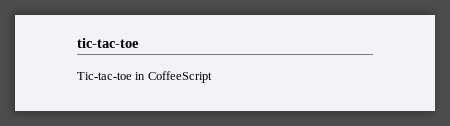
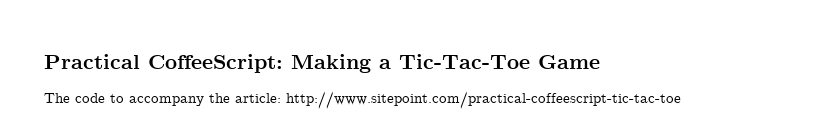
[77,38,139,48] [77,71,212,83] tic-tac-toe // Tic-tac-toe in CoffeeScript -> [44,54,600,73] [44,91,681,109] Practical CoffeeScript: Making a Tic-Tac-Toe Game // The code to accompany the article: http://www.sitepoint.com/practical-coffeescript-tic-tac-toe

